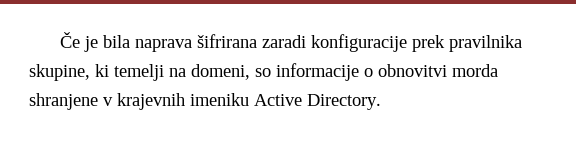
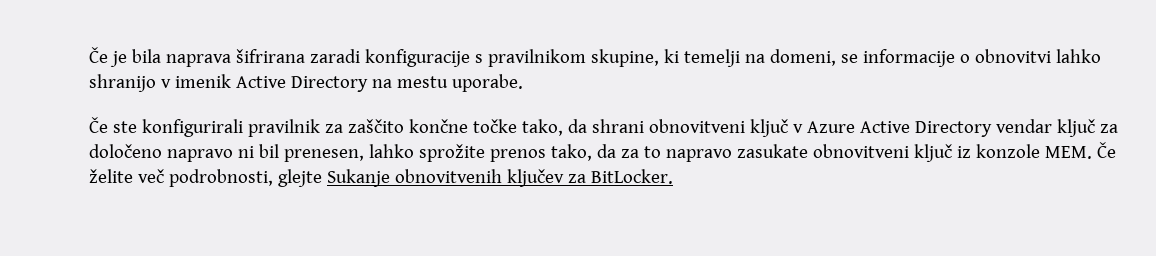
[412,35,523,52] prek pravilnika -> [474,49,586,67] s pravilnikom
[255,68,271,77] so -> [840,54,858,63] se
[452,64,498,77] [29,93,381,110] morda shranjene v krajevnih imeniku Active Directory. -> [1055,49,1101,63] [89,74,523,92] [89,117,1118,137] [89,142,1116,162] [89,169,673,187] lahko shranijo v imenik Active Directory na mestu uporabe. // Če ste konfigurirali pravilnik za zaščito končne točke tako, da shrani obnovitveni ključ v Azure Active Directory vendar ključ za določeno napravo ni bil prenesen, lahko sprožite prenos tako, da za to napravo zasukate obnovitveni ključ iz konzole MEM. Če želite več podrobnosti, glejte Sukanje obnovitvenih ključev za BitLocker.

